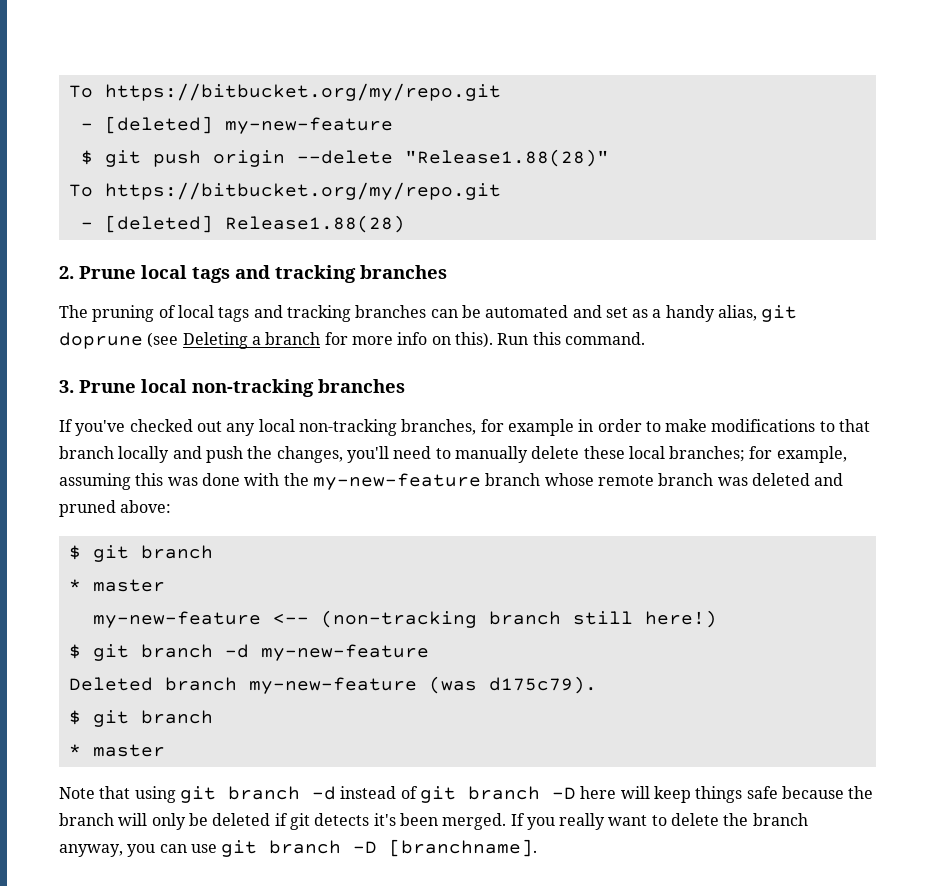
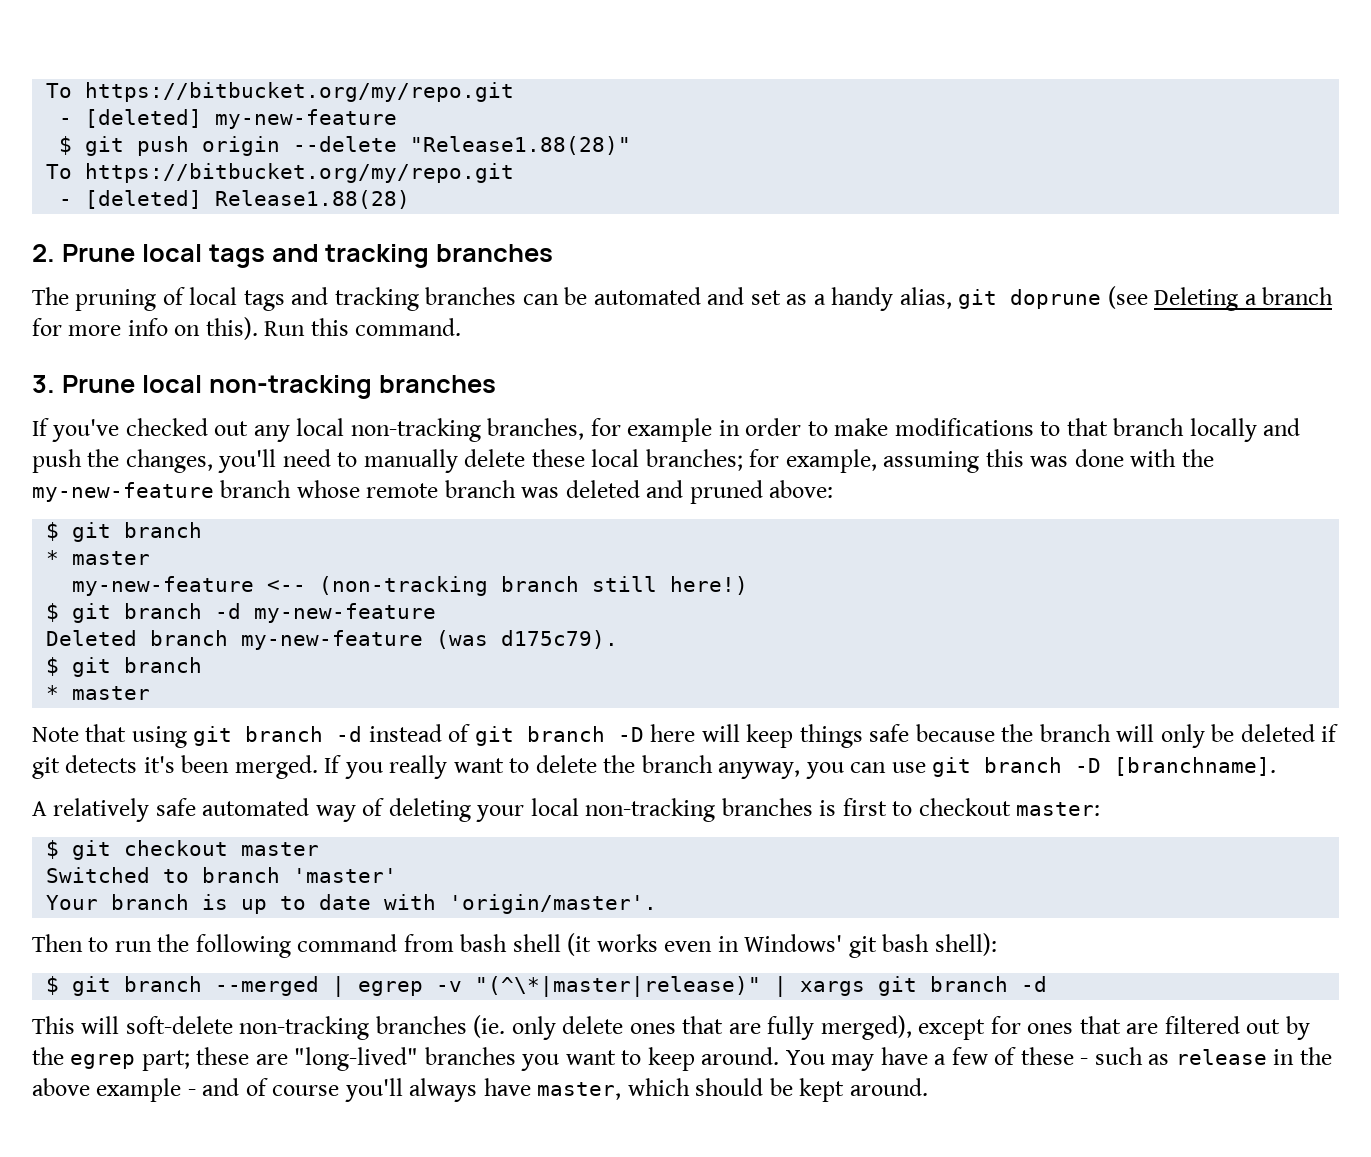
(538, 848) none -> [32,798,1101,822] [46,840,320,860] [46,867,398,883] [46,894,658,914] [32,933,997,958] [46,976,1048,997] [32,1015,1310,1040] [32,1047,1332,1071] [32,1078,928,1102] // A relatively safe automated way of deleting your local non-tracking branches is first to checkout master: // $ git checkout master // Switched to branch 'master' // Your branch is up to date with 'origin/master'. // Then to run the following command from bash shell (it works even in Windows' git bash shell): // $ git branch --merged | egrep -v "(^\*|master|release)" | xargs git branch -d // This will soft-delete non-tracking branches (ie. only delete ones that are fully merged), except for ones that are filtered out by the egrep part; these are "long-lived" branches you want to keep around. You may have a few of these - such as release in the above example - and of course you'll always have master, which should be kept around.

